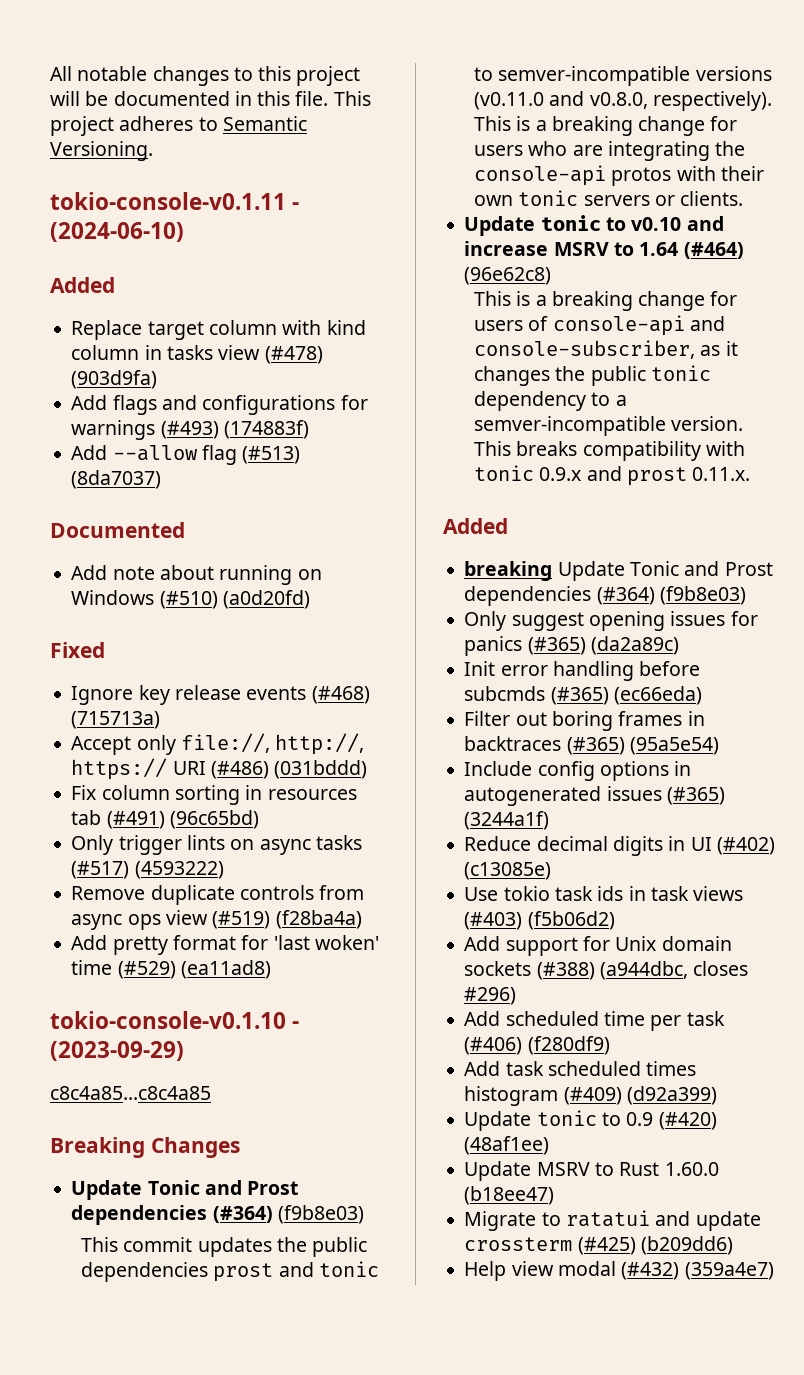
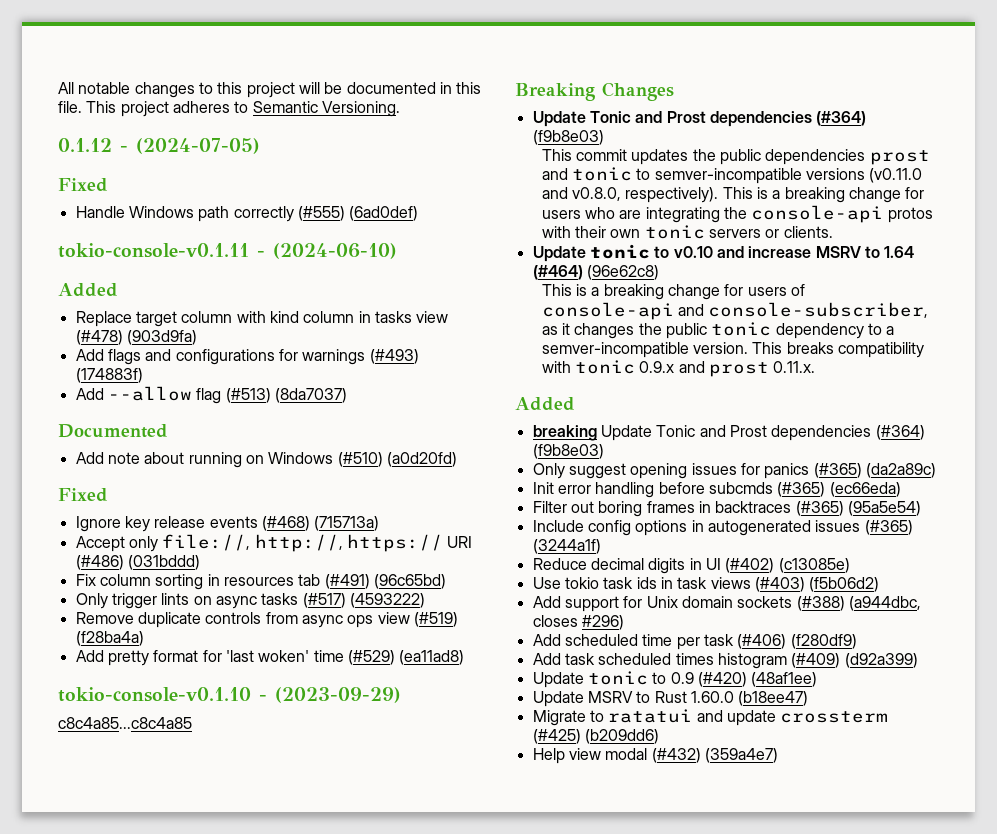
(153, 151) none -> [58,138,260,154] [58,178,108,192] [75,206,419,222] // 0.1.12 - (2024-07-05) // Fixed // Handle Windows path correctly (#555) (6ad0def)

